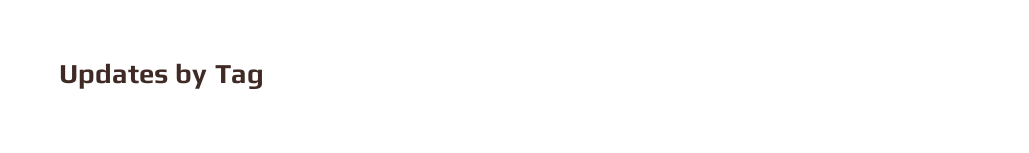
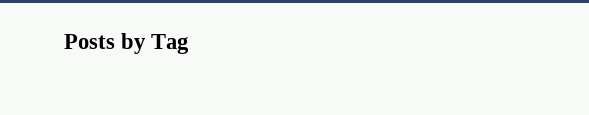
[59,63,168,89] Updates -> [64,34,115,49] Posts

